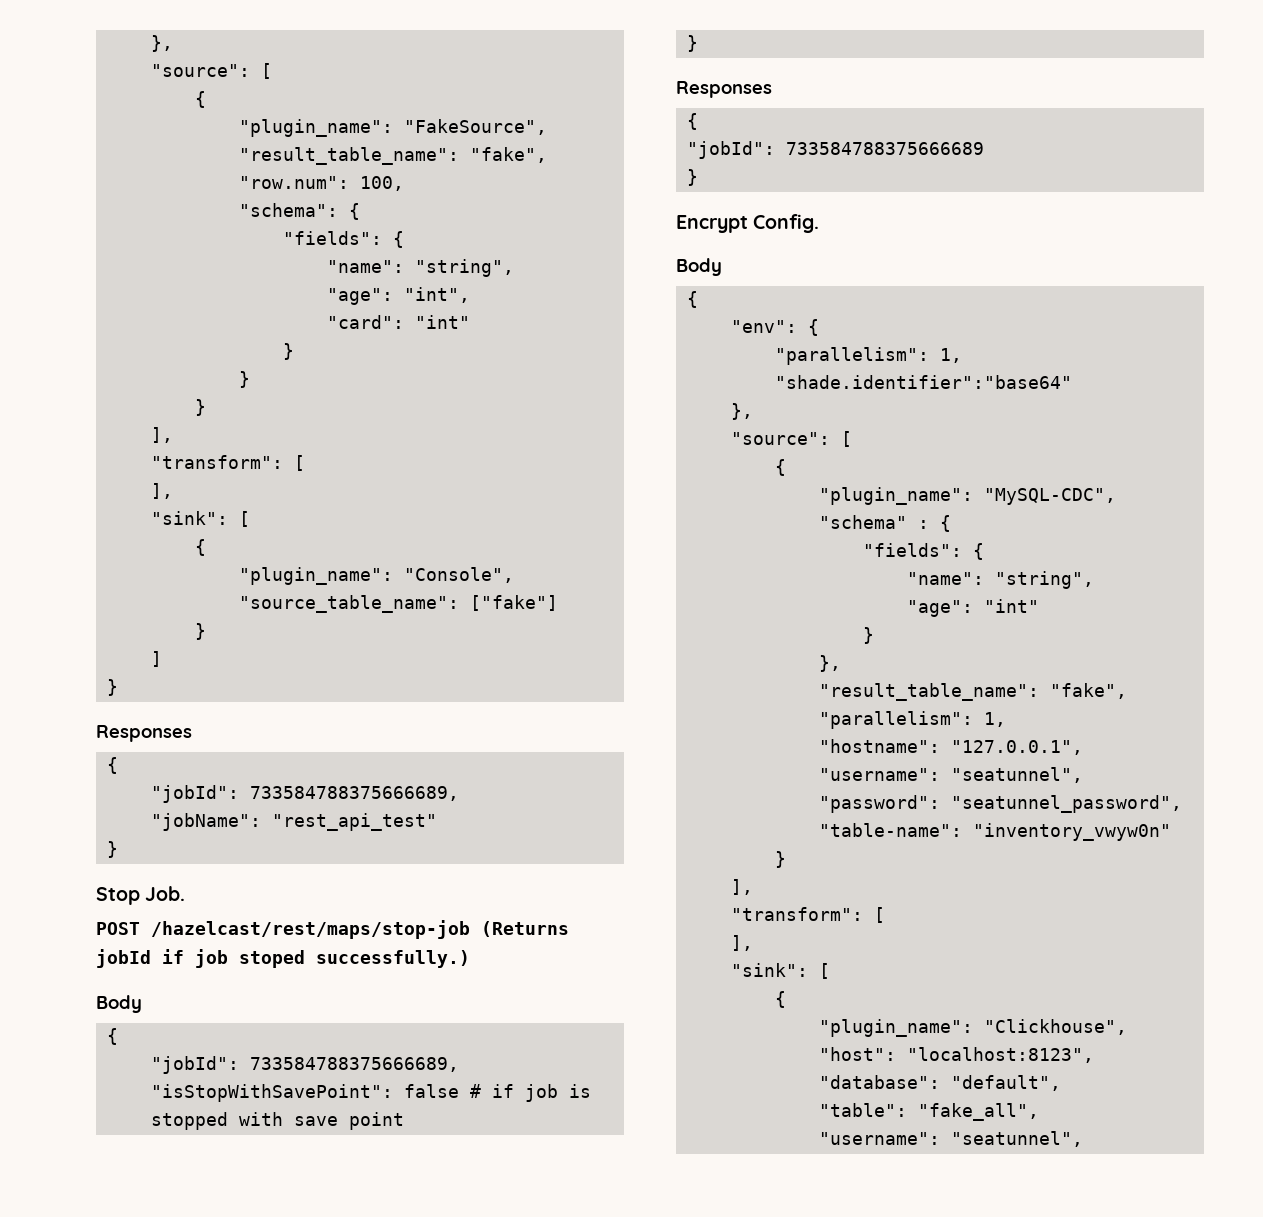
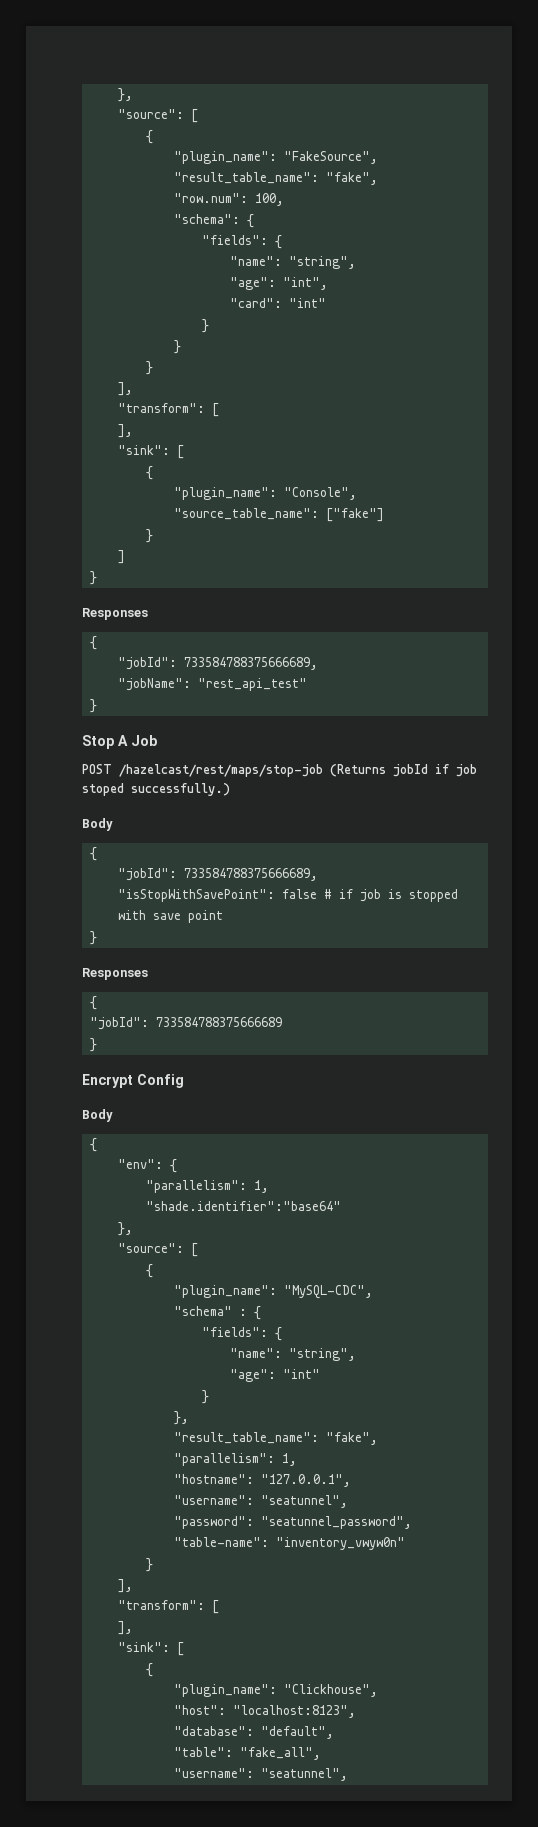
[145,886,186,901] Job. -> [118,735,157,746] A Job
[753,214,820,233] Config. -> [137,1074,184,1088] Config

